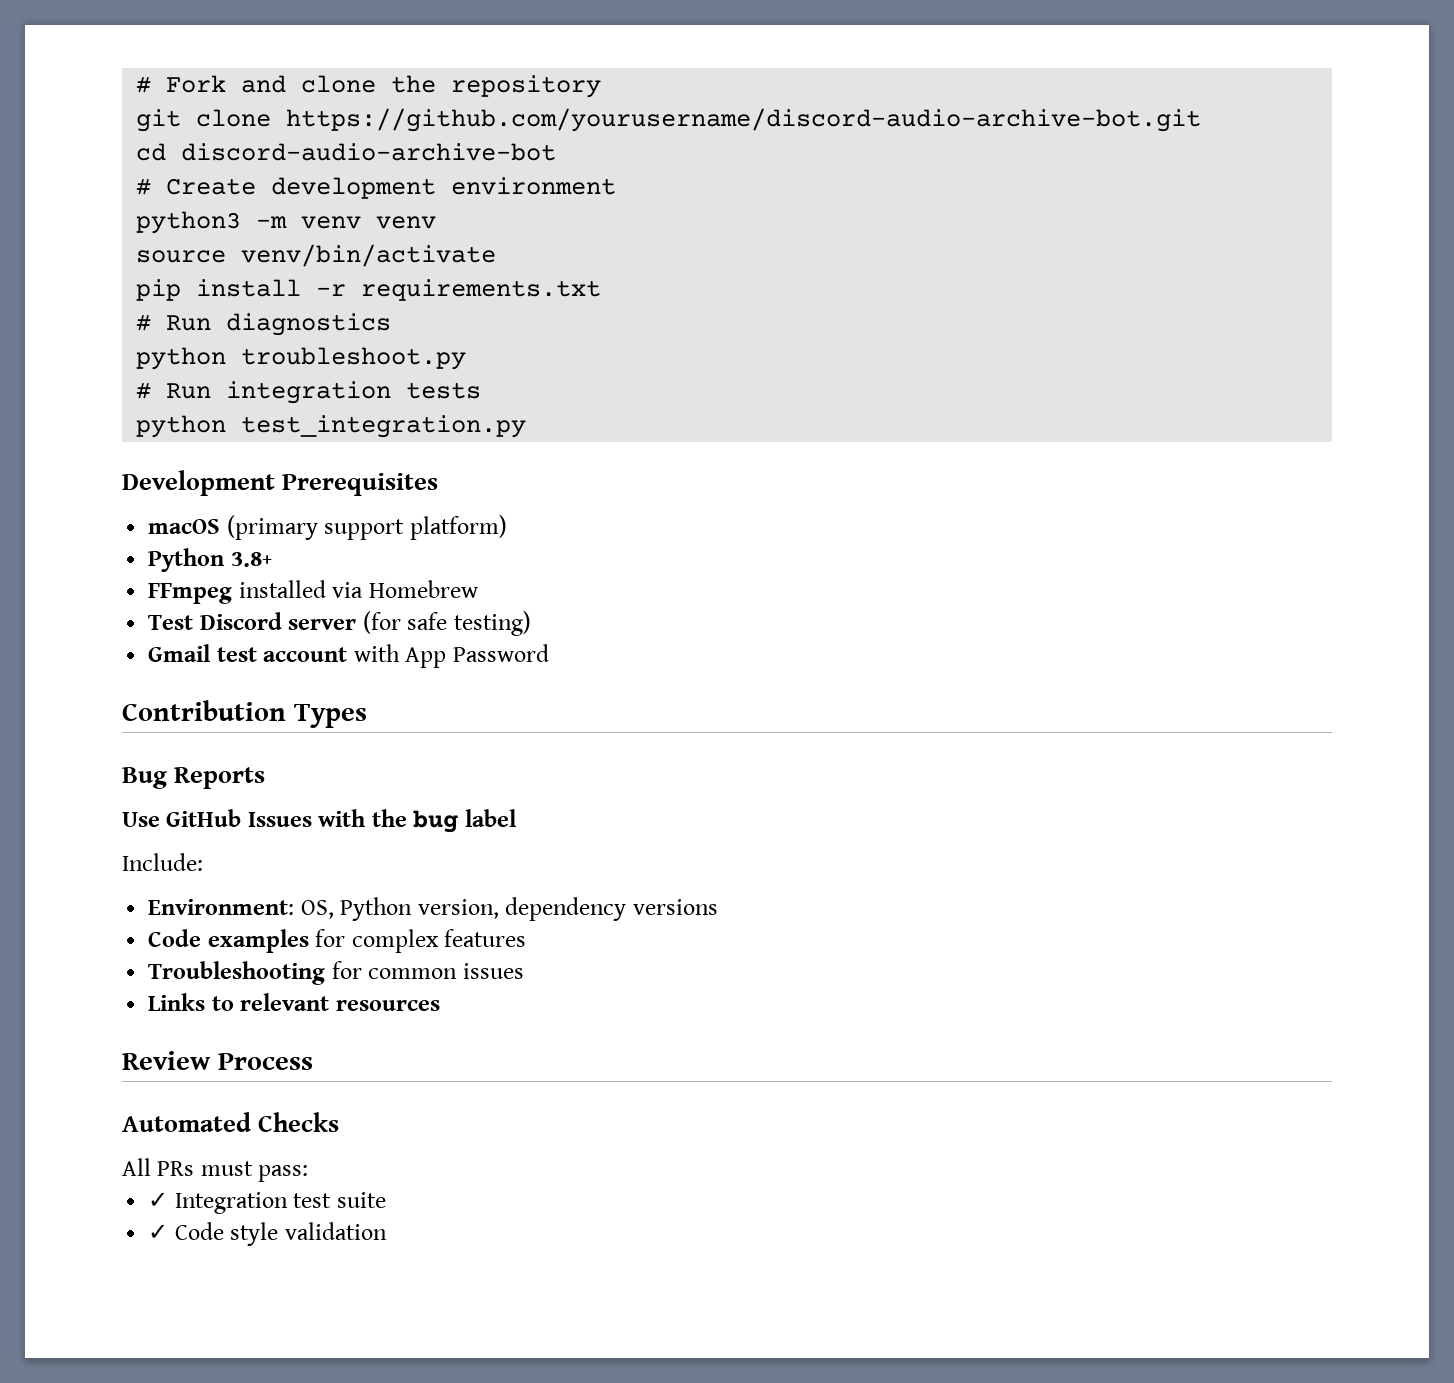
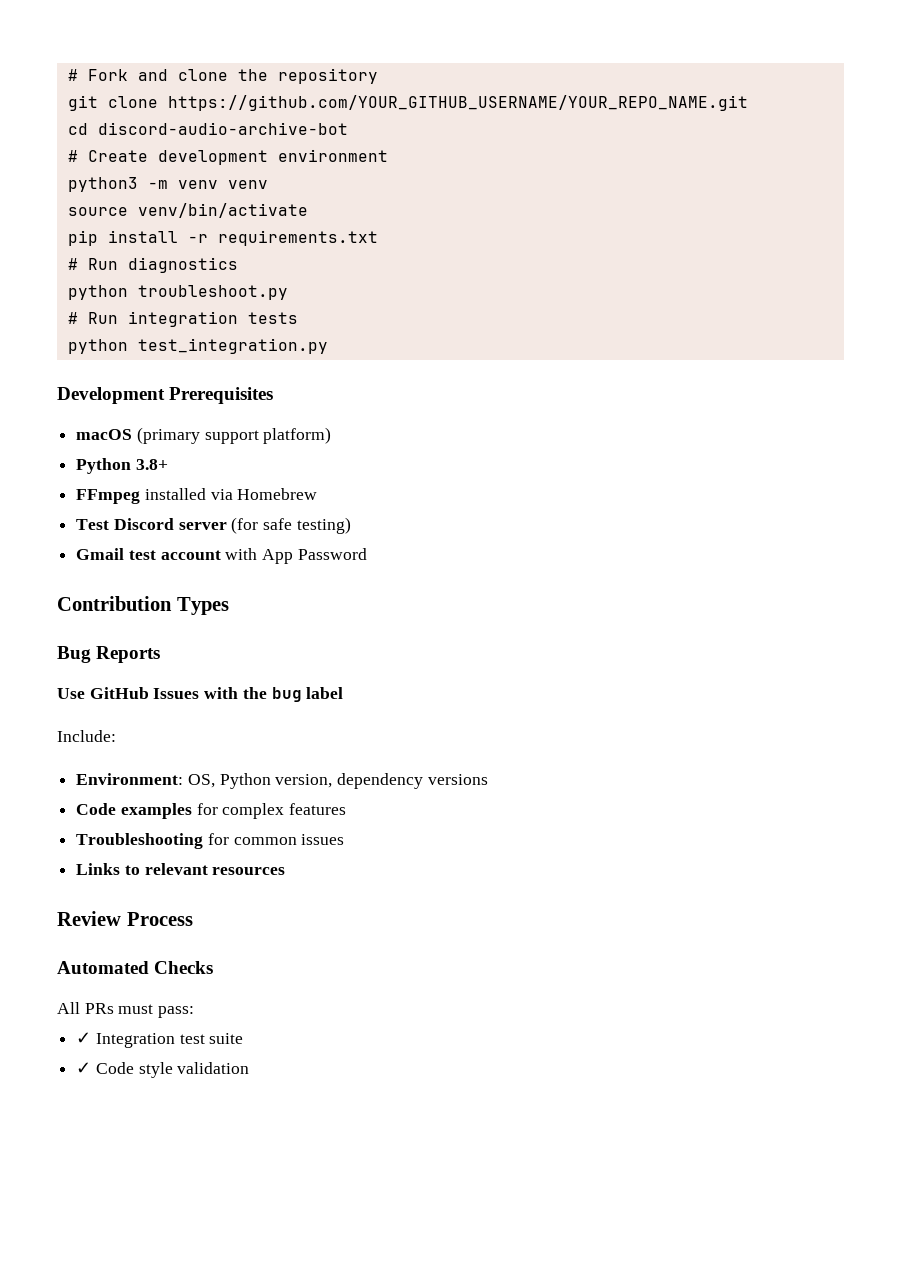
[286,108,1202,132] https://github.com/yourusername/discord-audio-archive-bot.git -> [167,95,748,111] https://github.com/YOUR_GITHUB_USERNAME/YOUR_REPO_NAME.git

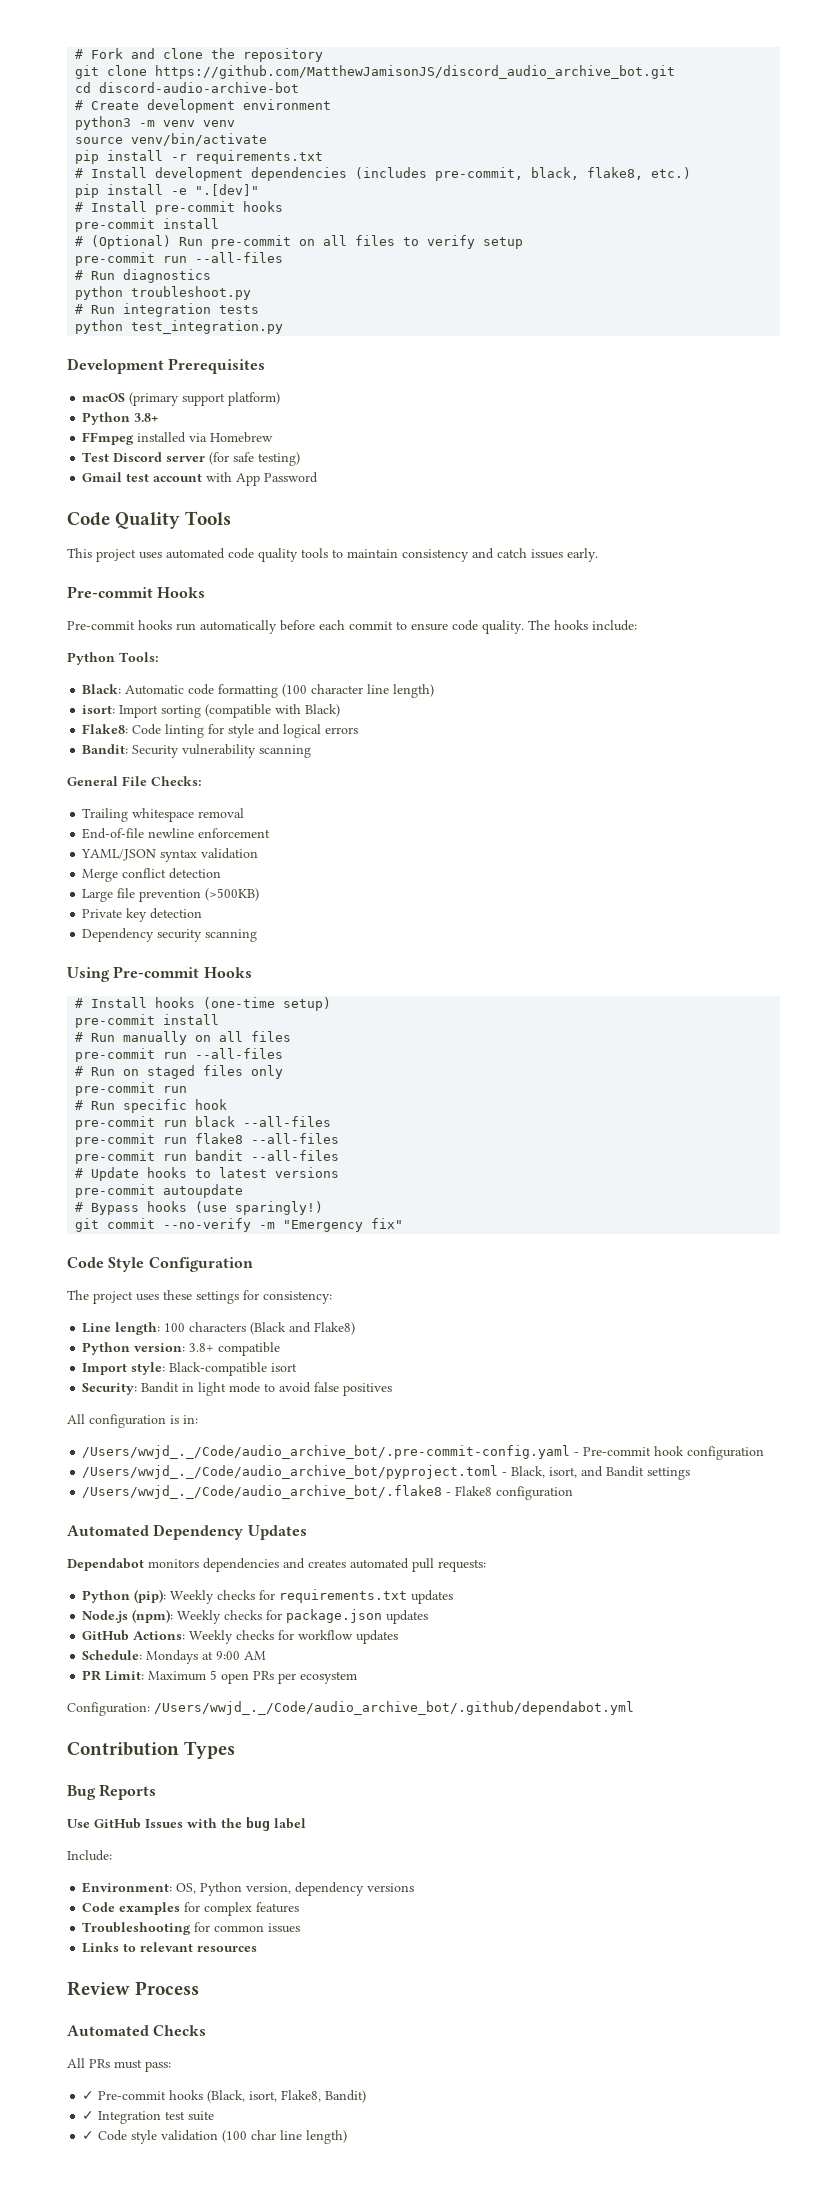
[167,95,748,111] https://github.com/YOUR_GITHUB_USERNAME/YOUR_REPO_NAME.git -> [155,65,676,79] https://github.com/MatthewJamisonJS/discord_audio_archive_bot.git
(378, 238) none -> [75,167,692,181] [75,184,260,198] [75,201,284,215] [75,218,220,232] [75,235,524,249] [75,252,284,266] // # Install development dependencies (includes pre-commit, black, flake8, etc.) // pip install -e ".[dev]" // # Install pre-commit hooks // pre-commit install // # (Optional) Run pre-commit on all files to verify setup // pre-commit run --all-files
(367, 554) none -> [67,511,232,529] [67,548,598,562] [67,586,206,598] [67,620,637,634] [67,652,159,665] [82,684,435,698] [82,704,341,718] [82,724,359,738] [82,744,312,758] [67,776,202,786] [82,808,245,822] [82,828,271,839] [81,848,259,862] [82,868,222,882] [82,888,260,902] [82,908,203,922] [82,928,258,942] [67,966,252,982] [75,997,332,1011] [75,1014,220,1028] [75,1031,292,1045] [75,1048,284,1062] [75,1065,284,1079] [75,1082,188,1096] [75,1099,228,1113] [75,1116,332,1130] [75,1133,340,1147] [75,1150,340,1164] [75,1167,340,1181] [75,1184,244,1198] [75,1201,324,1215] [75,1218,404,1232] [67,1257,253,1272] [67,1290,332,1304] [82,1322,356,1335] [82,1342,281,1356] [82,1362,298,1376] [82,1382,393,1396] [67,1414,198,1428] [82,1445,765,1460] [82,1465,691,1480] [82,1485,574,1500] [67,1524,307,1540] [67,1558,486,1572] [82,1589,454,1604] [82,1609,429,1624] [82,1630,399,1644] [82,1650,267,1664] [82,1670,358,1684] [67,1701,634,1716] // Code Quality Tools // This project uses automated code quality tools to maintain consistency and catch issues early. // Pre-commit Hooks // Pre-commit hooks run automatically before each commit to ensure code quality. The hooks include: // Python Tools: // Black: Automatic code formatting (100 character line length) // isort: Import sorting (compatible with Black) // Flake8: Code linting for style and logical errors // Bandit: Security vulnerability scanning // General File Checks: // Trailing whitespace removal // End-of-file newline enforcement // YAML/JSON syntax validation // Merge conflict detection // Large file prevention (>500KB) // Private key detection // Dependency security scanning // Using Pre-commit Hooks // # Install hooks (one-time setup) // pre-commit install // # Run manually on all files // pre-commit run --all-files // # Run on staged files only // pre-commit run // # Run specific hook // pre-commit run black --all-files // pre-commit run flake8 --all-files // pre-commit run bandit --all-files // # Update hooks to latest versions // pre-commit autoupdate // # Bypass hooks (use sparingly!) // git commit --no-verify -m "Emergency fix" // Code Style Configuration // The project uses these settings for consistency: // Line length: 100 characters (Black and Flake8) // Python version: 3.8+ compatible // Import style: Black-compatible isort // Security: Bandit in light mode to avoid false positives // All configuration is in: // /Users/wwjd_._/Code/audio_archive_bot/.pre-commit-config.yaml - Pre-commit hook configuration // /Users/wwjd_._/Code/audio_archive_bot/pyproject.toml - Black, isort, and Bandit settings // /Users/wwjd_._/Code/audio_archive_bot/.flake8 - Flake8 configuration // Automated Dependency Updates // Dependabot monitors dependencies and creates automated pull requests: // Python (pip): Weekly checks for requirements.txt updates // Node.js (npm): Weekly checks for package.json updates // GitHub Actions: Weekly checks for workflow updates // Schedule: Mondays at 9:00 AM // PR Limit: Maximum 5 open PRs per ecosystem // Configuration: /Users/wwjd_._/Code/audio_archive_bot/.github/dependabot.yml
(195, 1012) none -> [82,2090,367,2103] // ✓ Pre-commit hooks (Black, isort, Flake8, Bandit)
(250, 1068) none -> [222,2130,348,2144] (100 char line length)

